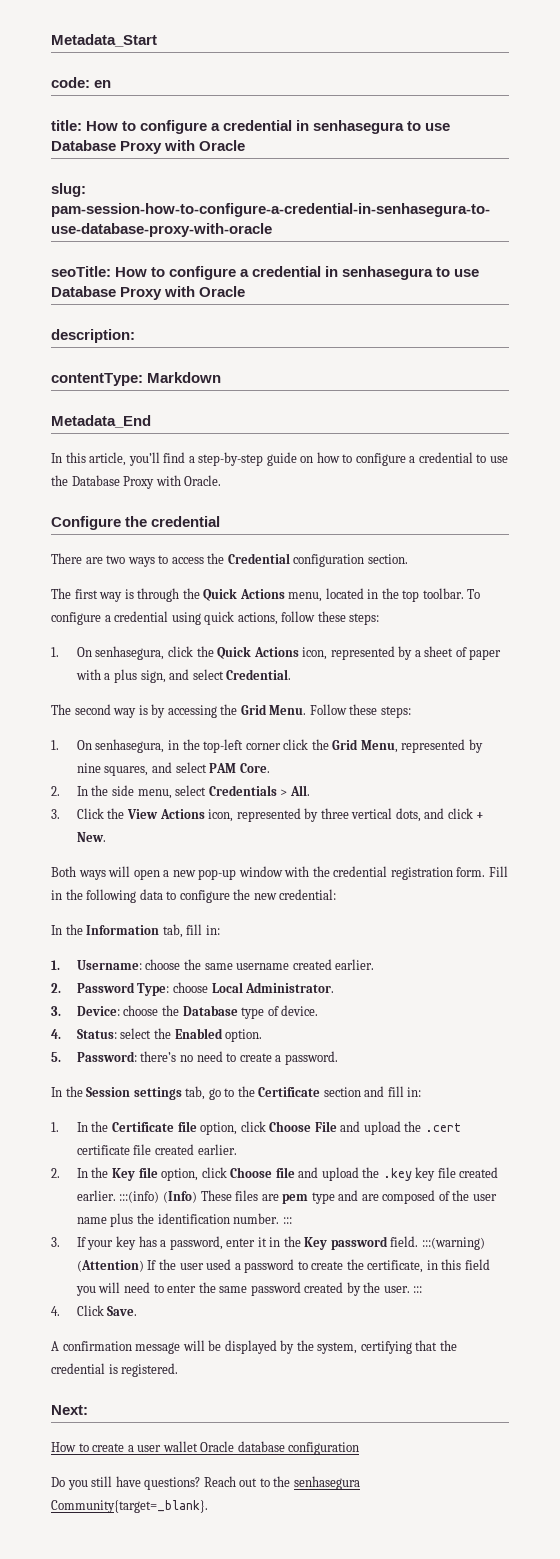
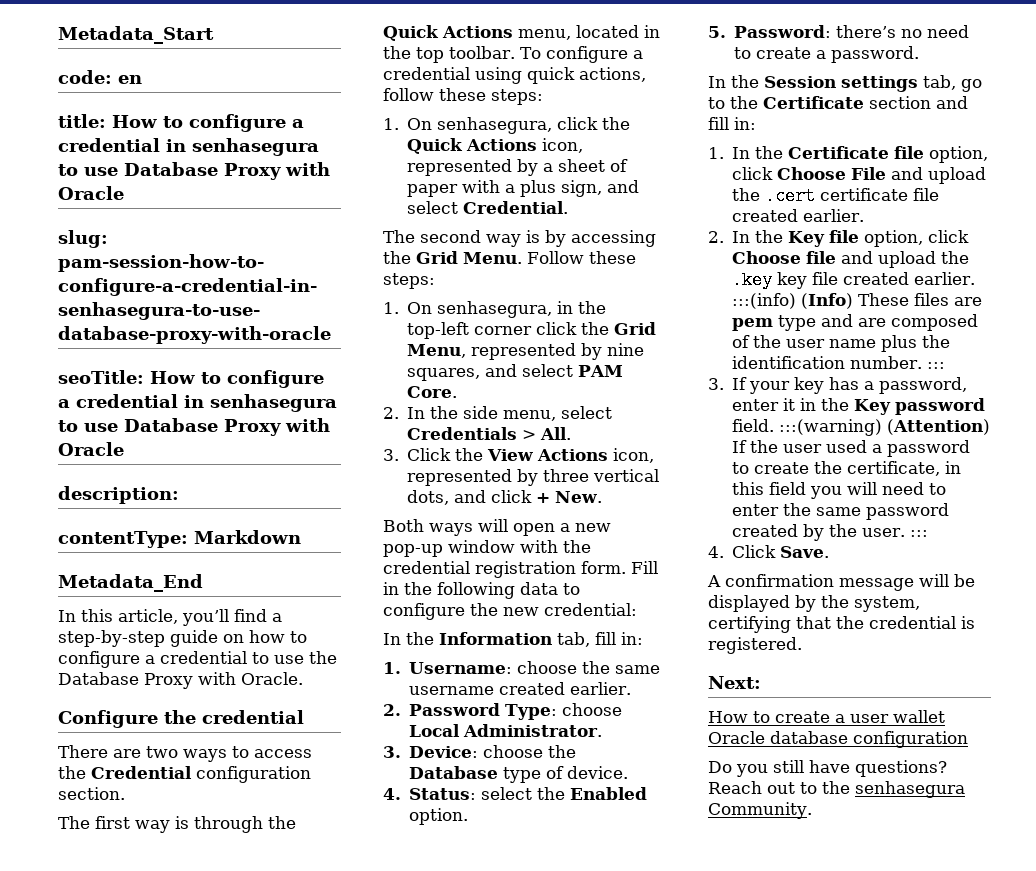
[51,1500,208,1513] Community{target=_blank}. -> [708,802,812,819] Community.

